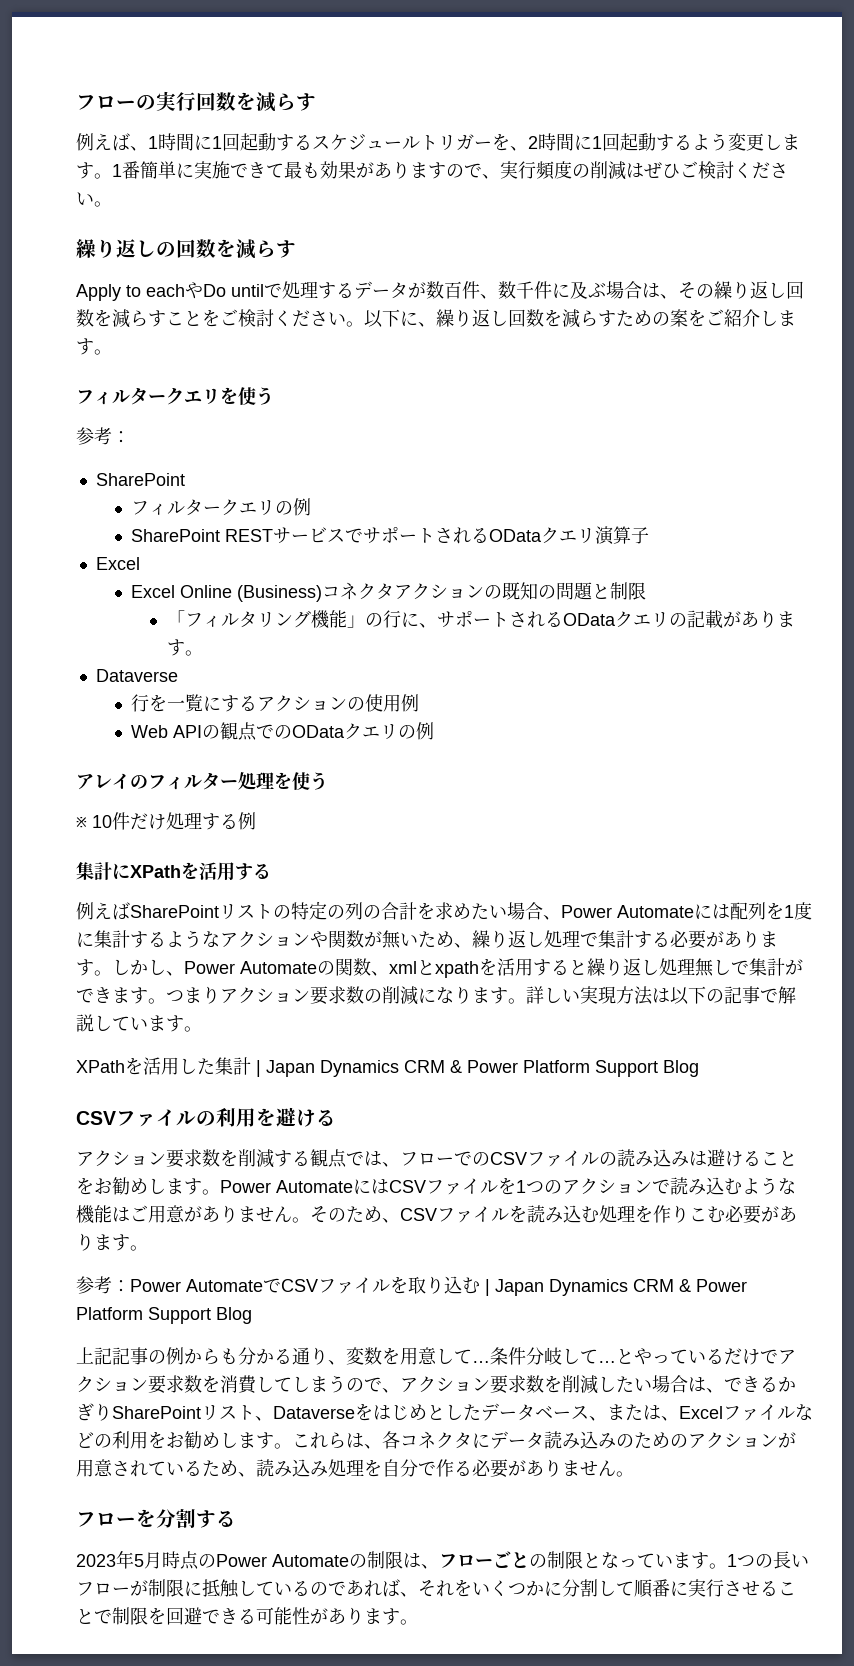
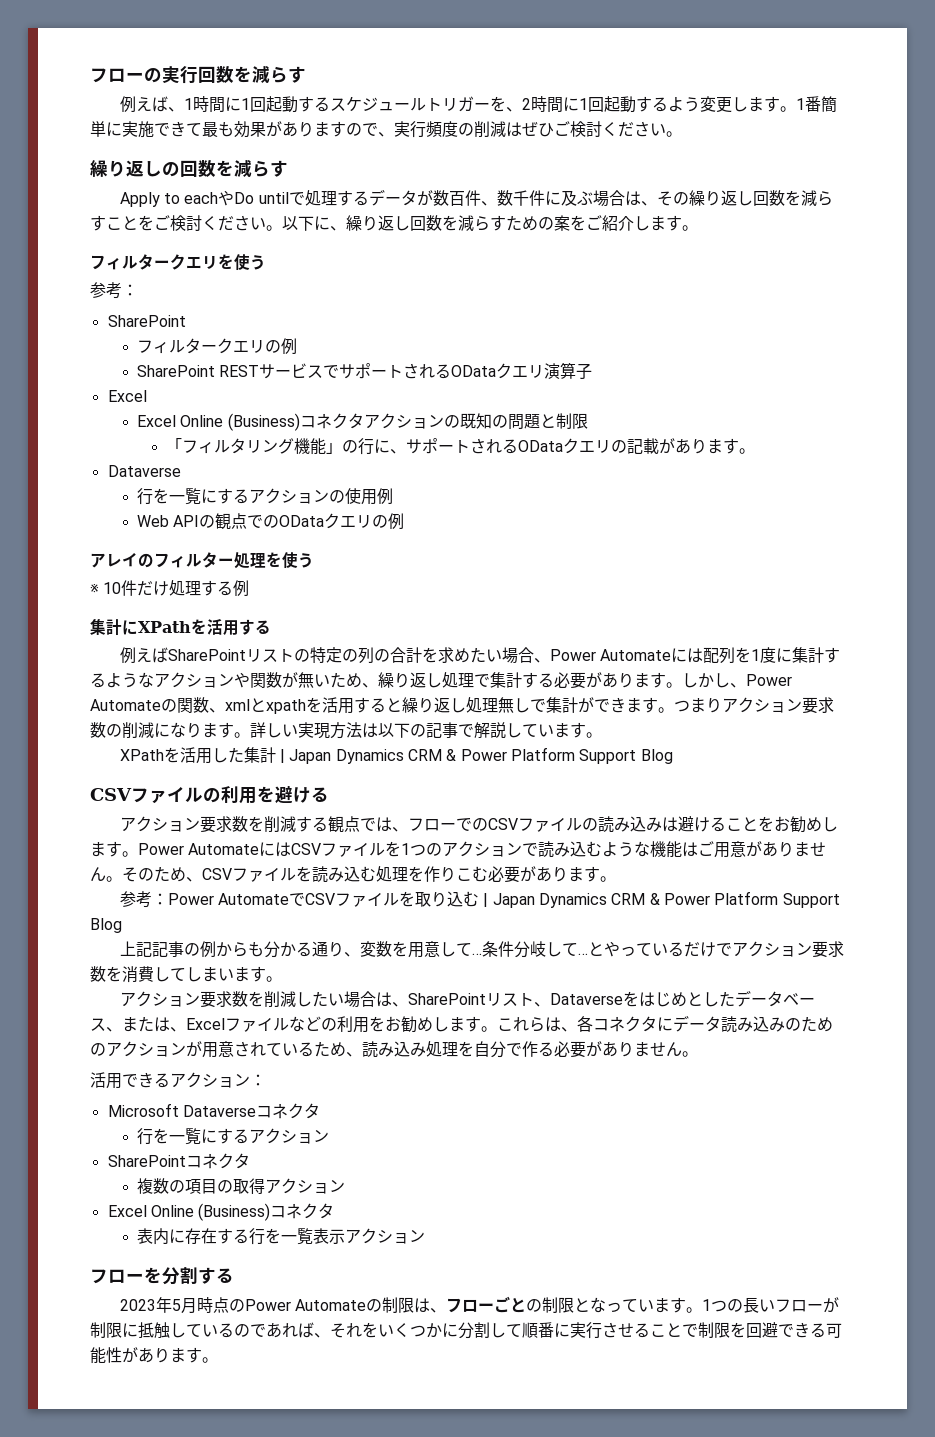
[328,1375,400,1393] うので、 -> [218,966,282,982] います。 //
[724,1376,796,1392] [76,1403,112,1421] できるかぎり -> (408, 1004) none
(634, 1474) none -> [90,1072,266,1089] [107,1103,320,1119] [136,1128,329,1145] [107,1153,250,1169] [136,1178,345,1194] [107,1203,335,1221] [136,1228,425,1245] // 活用できるアクション： // Microsoft Dataverseコネクタ // 行を一覧にするアクション // SharePointコネクタ // 複数の項目の取得アクション // Excel Online (Business)コネクタ // 表内に存在する行を一覧表示アクション

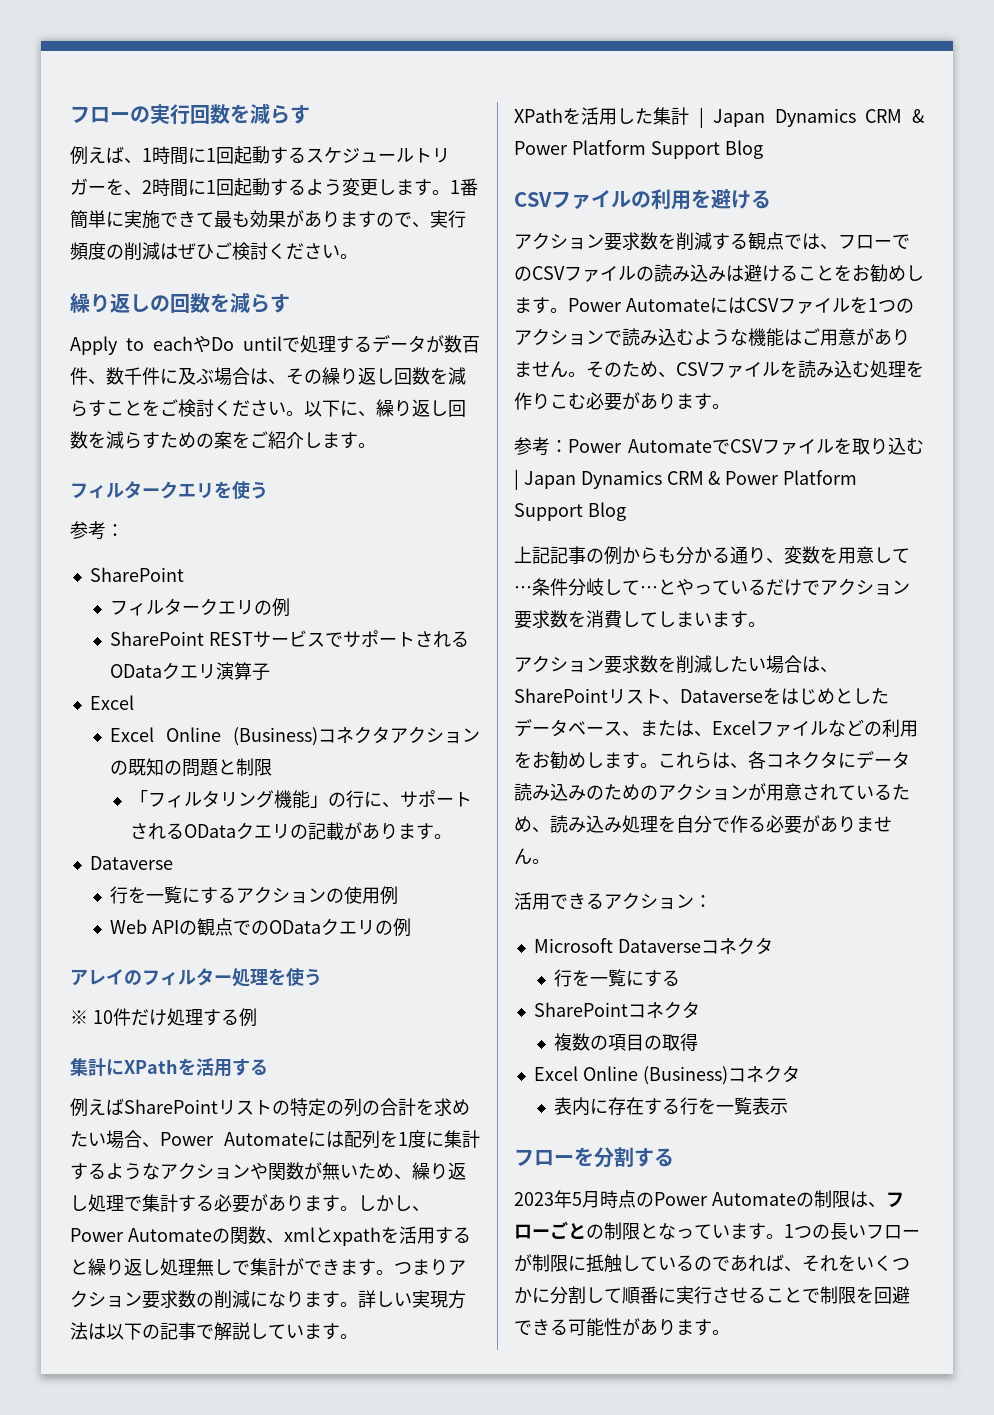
[248,1128,329,1144] アクション -> (680, 978) none
[264,1178,345,1194] アクション -> (698, 1042) none
[344,1228,425,1244] アクション -> (788, 1106) none

